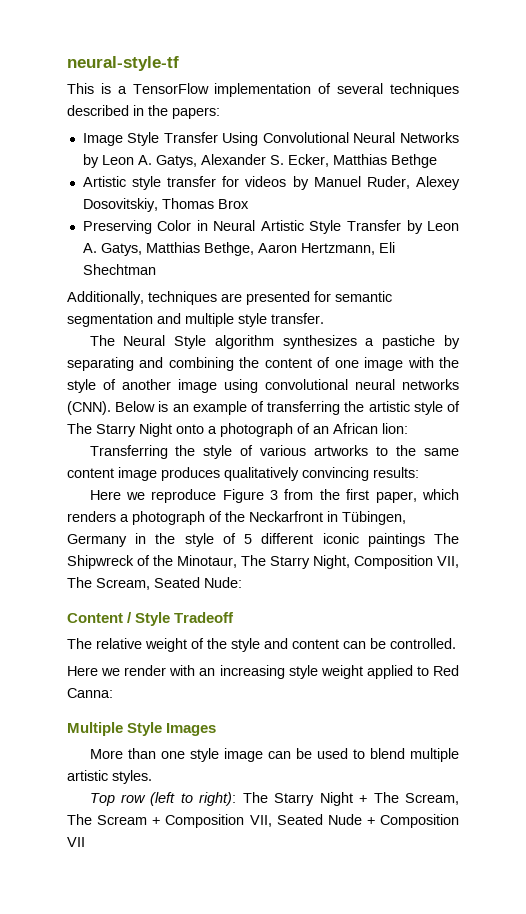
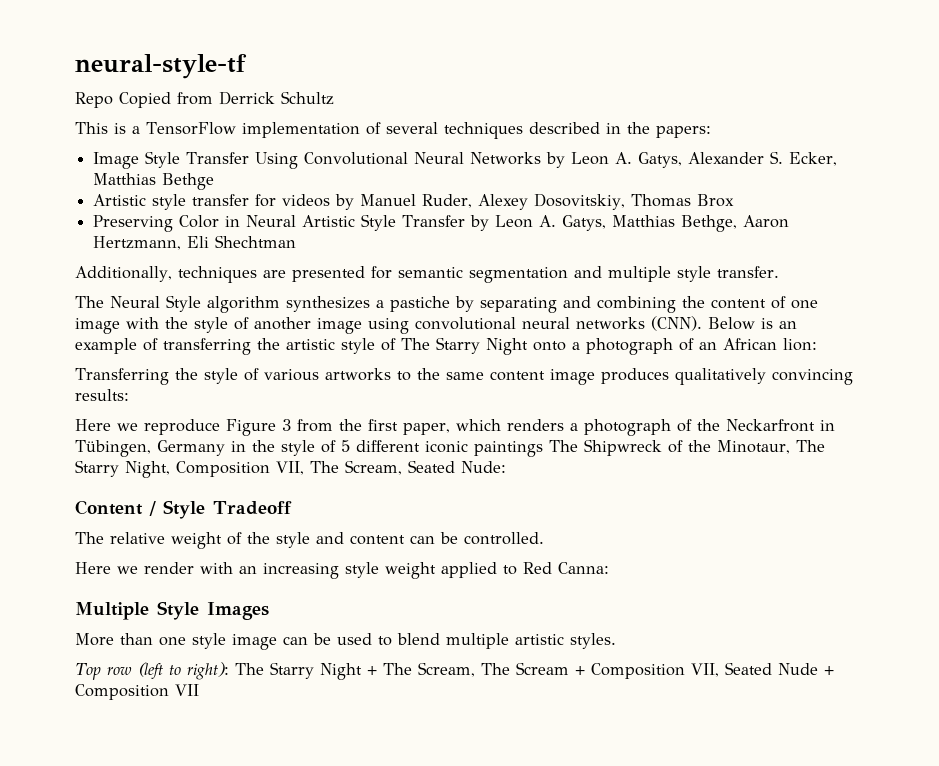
(179, 63) none -> [75,91,334,108] // Repo Copied from Derrick Schultz

